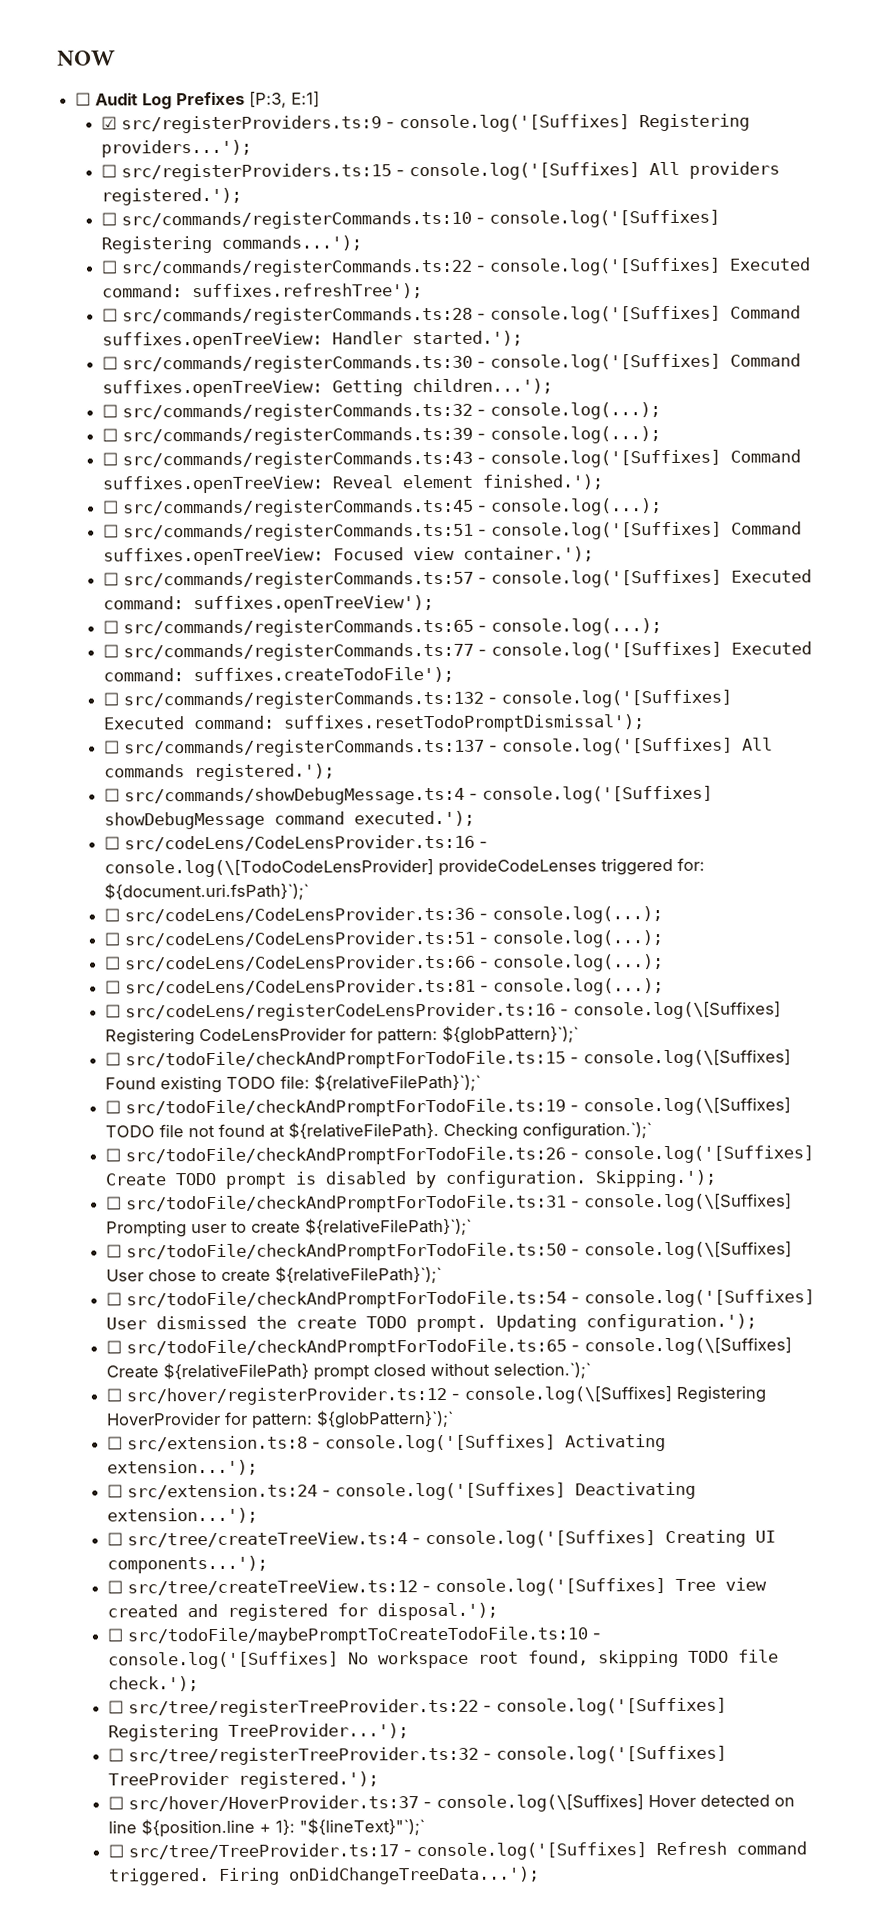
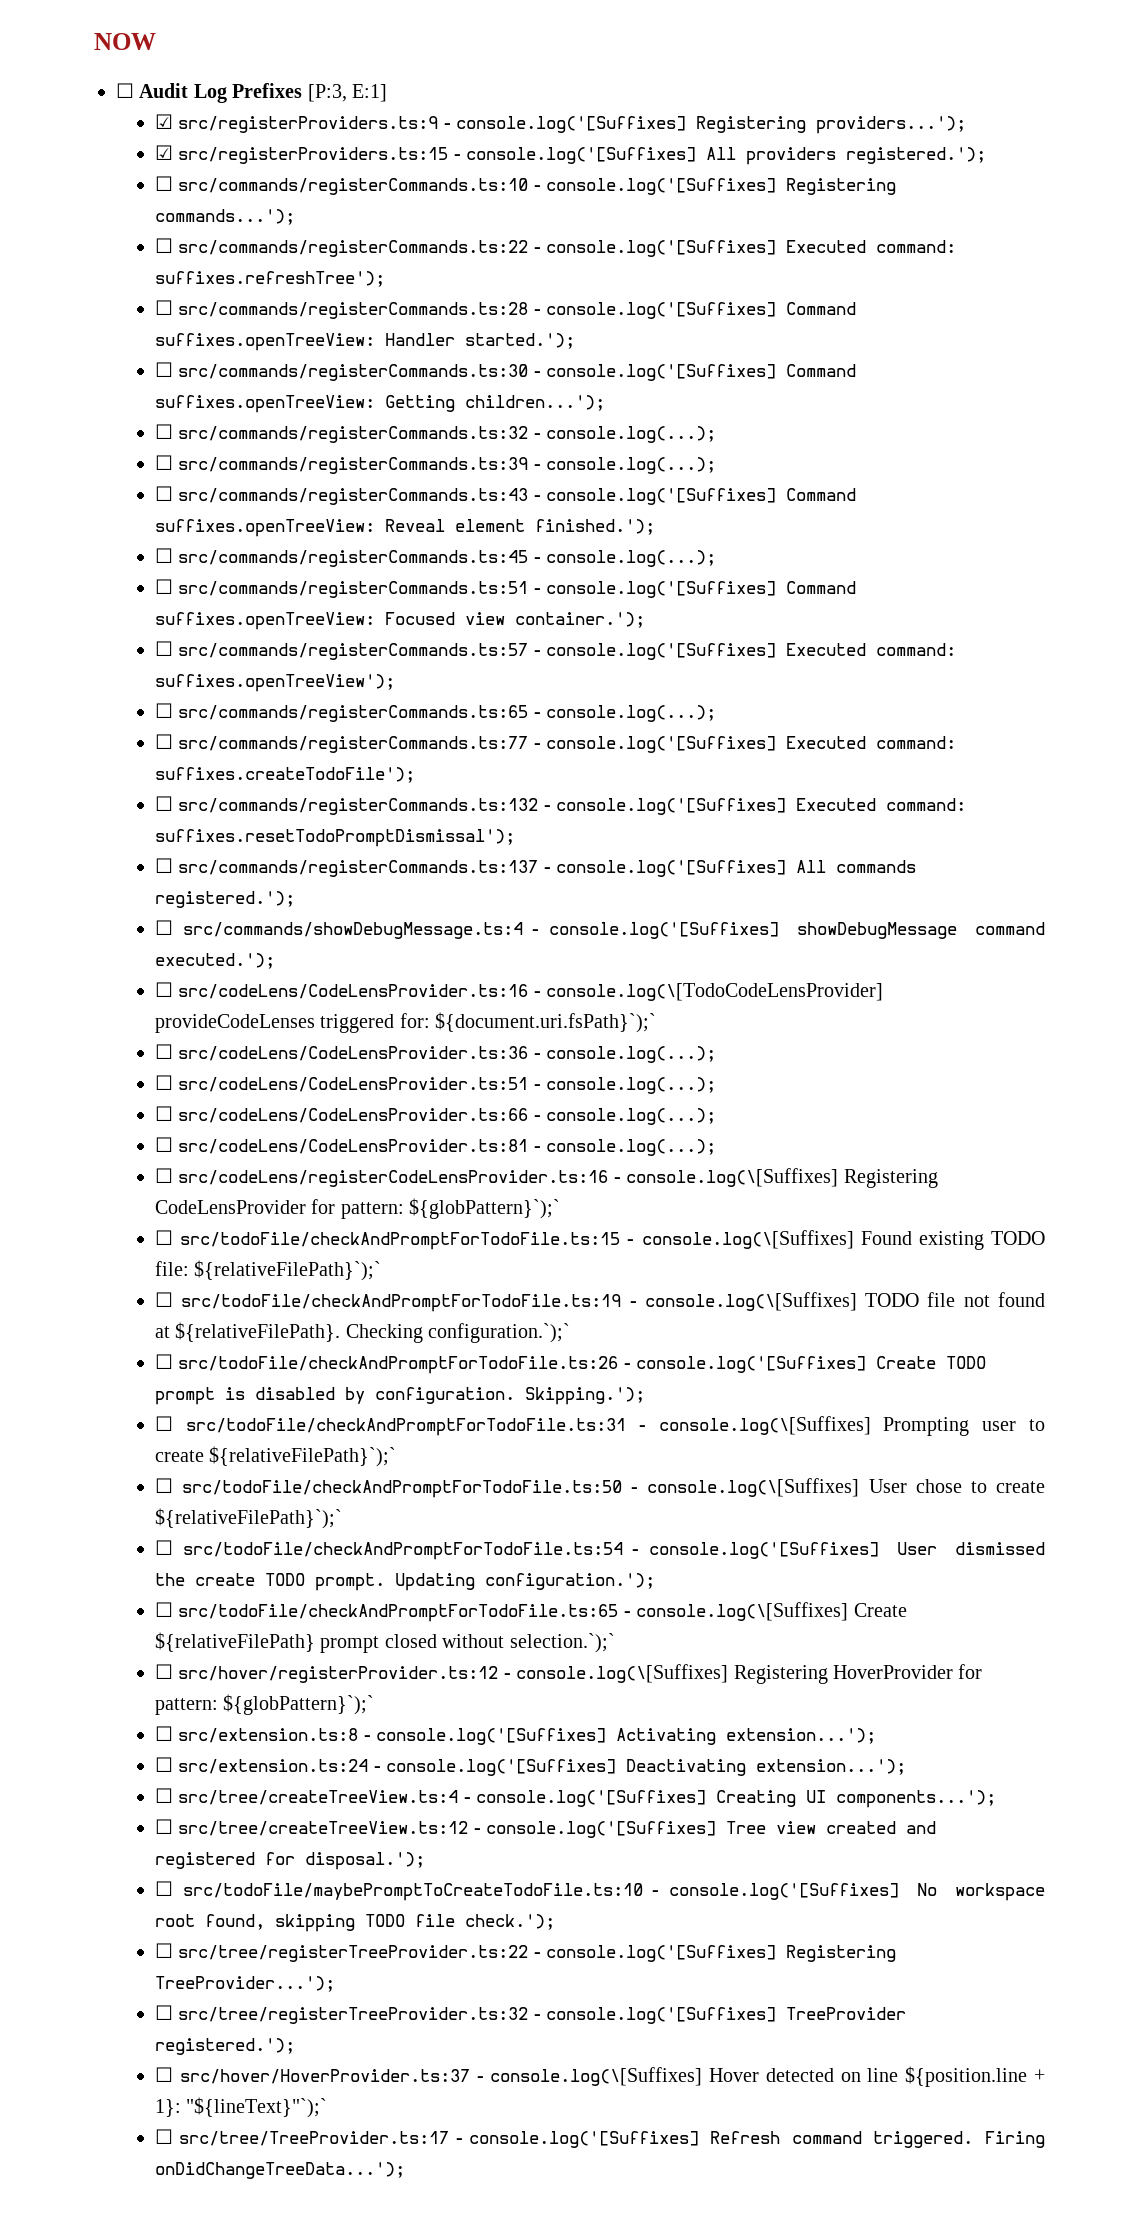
[100,164,117,178] ☐ -> [155,145,174,160] ☑

